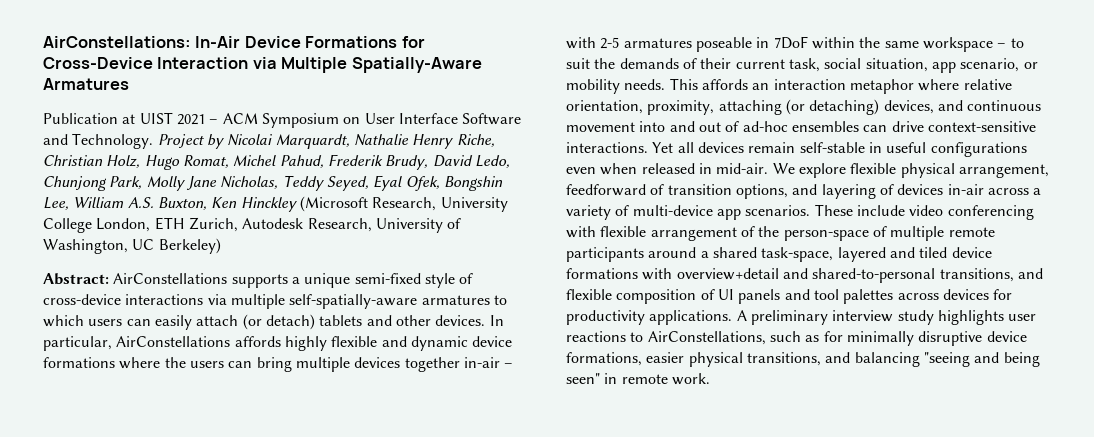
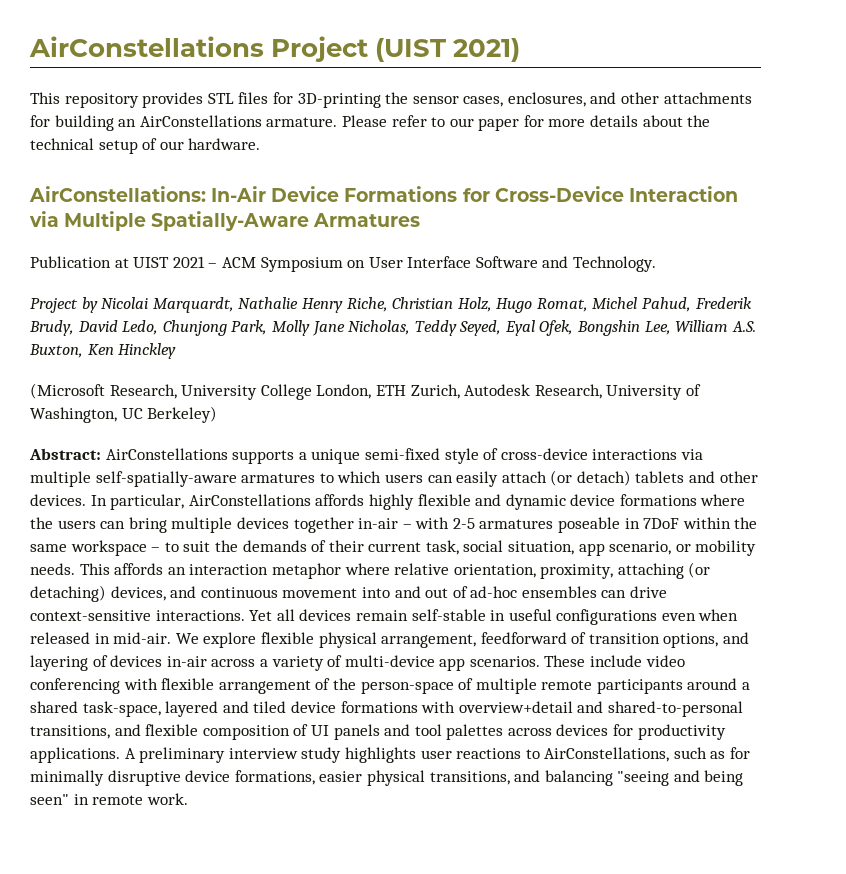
(43, 42) none -> [29,36,521,62] [30,92,752,108] [30,115,711,131] [30,138,261,154] AirConstellations Project (UIST 2021) // This repository provides STL files for 3D-printing the sensor cases, enclosures, and other attachments for building an AirConstellations armature. Please refer to our paper for more details about the technical setup of our hardware. //
(154, 141) none -> (657, 264) //
(297, 204) none -> (177, 351) //

